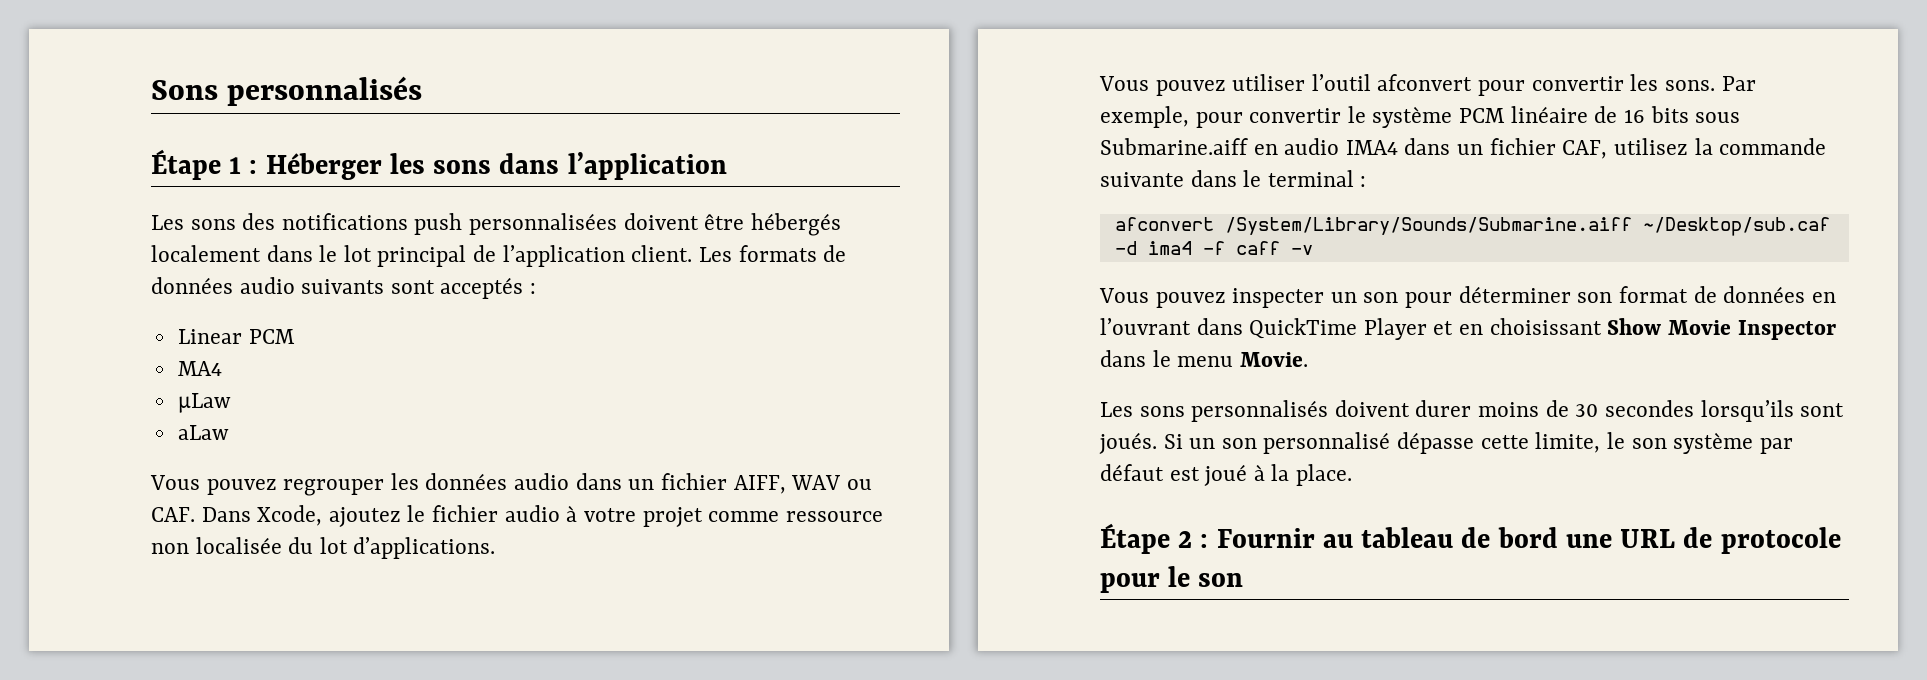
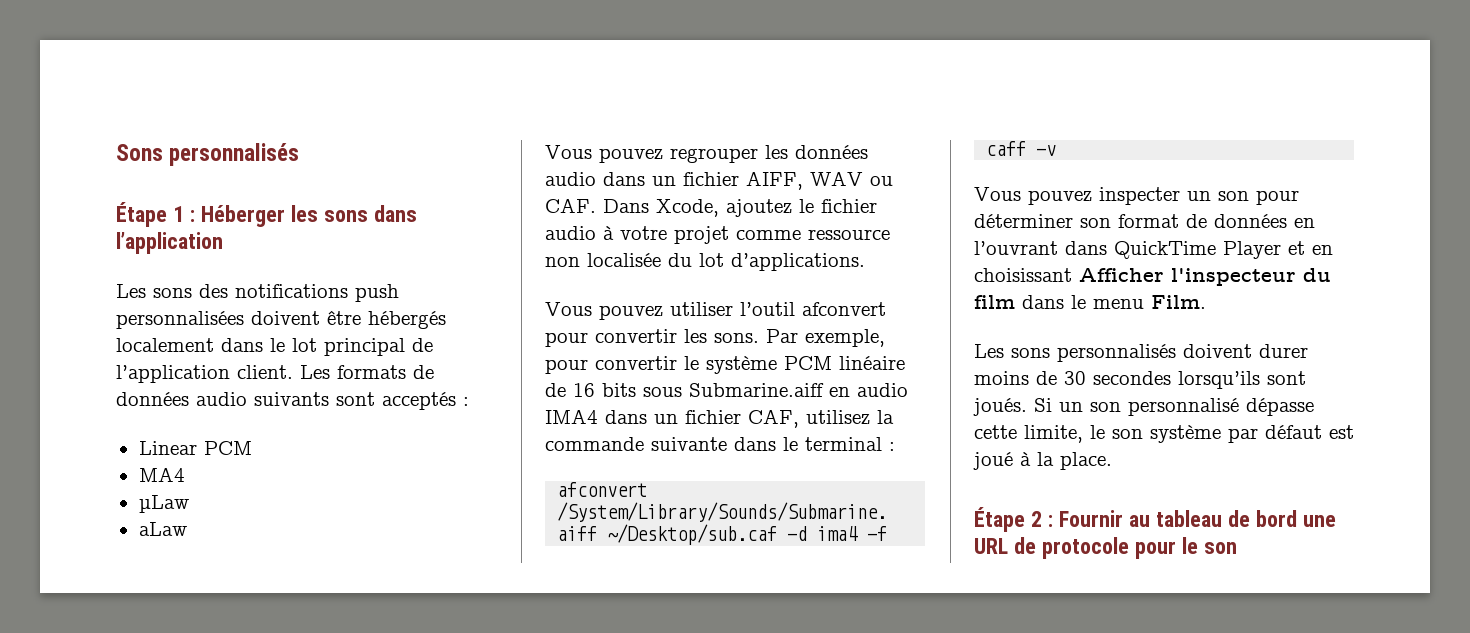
[1607,318,1836,340] Show Movie Inspector -> [1079,268,1331,286] [974,295,1015,309] Afficher l'inspecteur du film
[1239,352,1308,367] Movie. -> [1151,295,1206,309] Film.

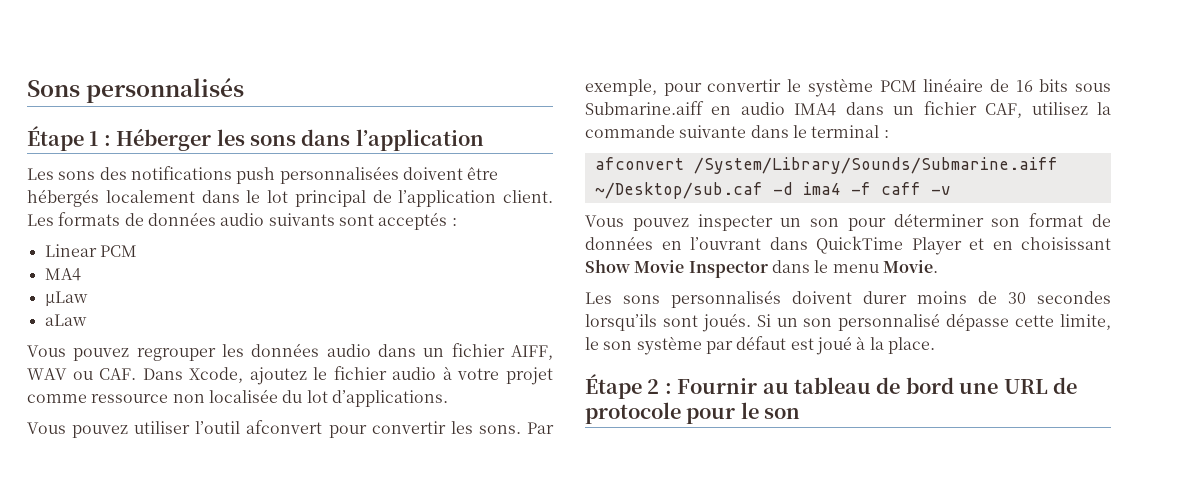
[1079,268,1331,286] [974,295,1015,309] Afficher l'inspecteur du film -> [585,259,768,278] Show Movie Inspector
[1151,295,1206,309] Film. -> [882,260,938,273] Movie.

